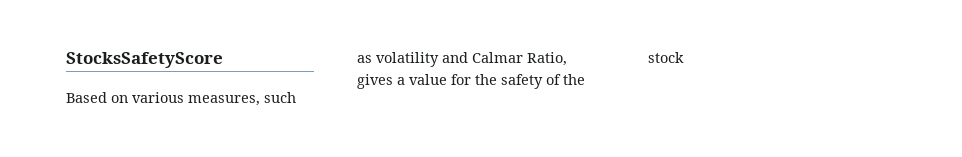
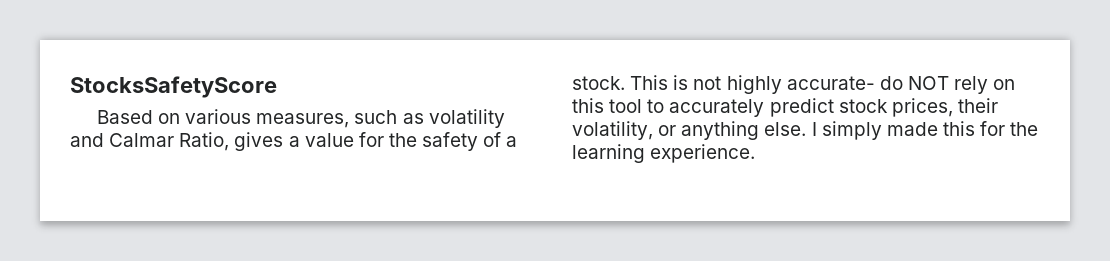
[563,74,585,85] [648,52,684,63] the stock -> [506,136,518,147] [572,75,1016,94] [572,98,998,117] [572,121,1039,140] [572,144,756,163] a stock. This is not highly accurate- do NOT rely on this tool to accurately predict stock prices, their volatility, or anything else. I simply made this for the learning experience.

